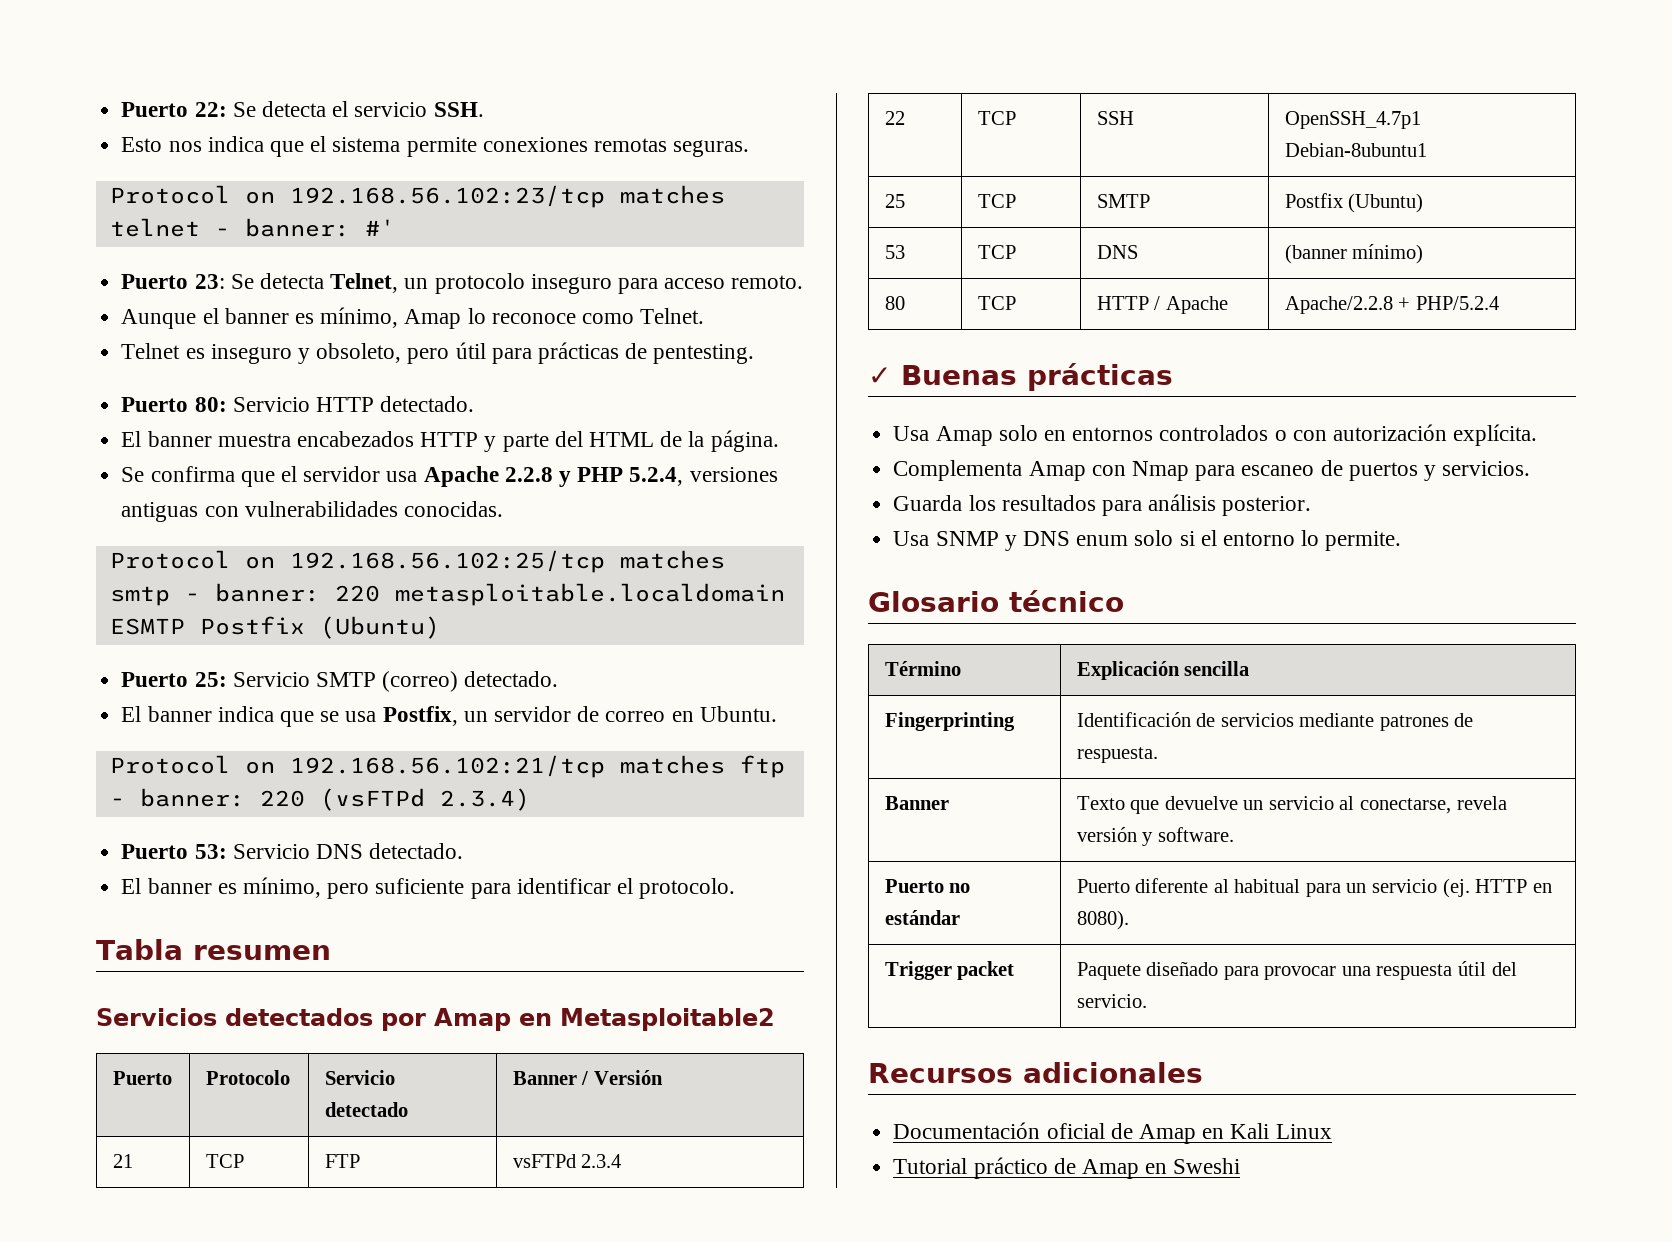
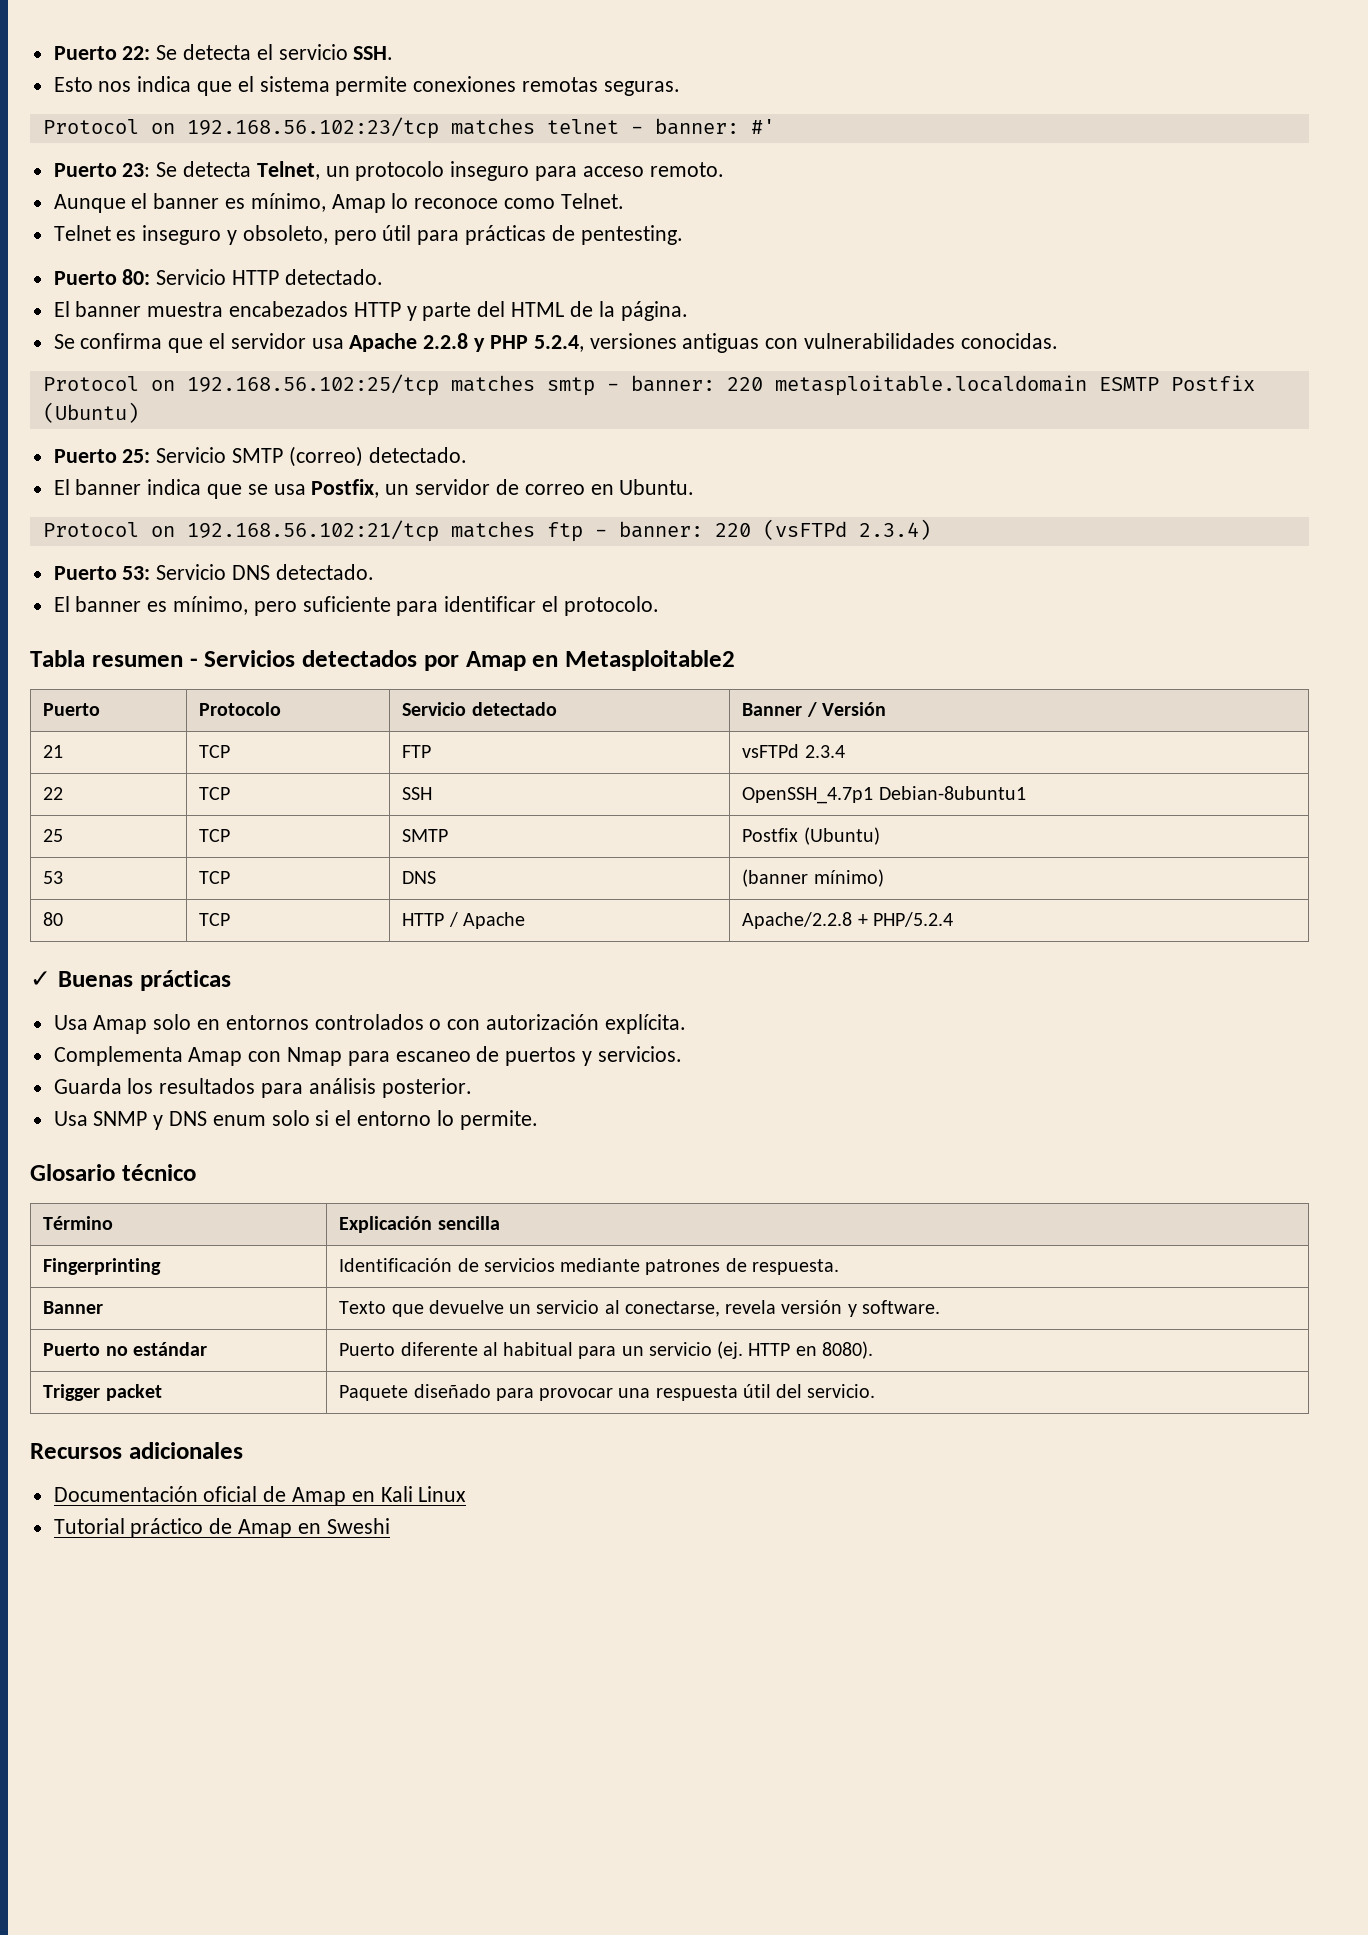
(331, 952) // -> [189,658,198,667] -

